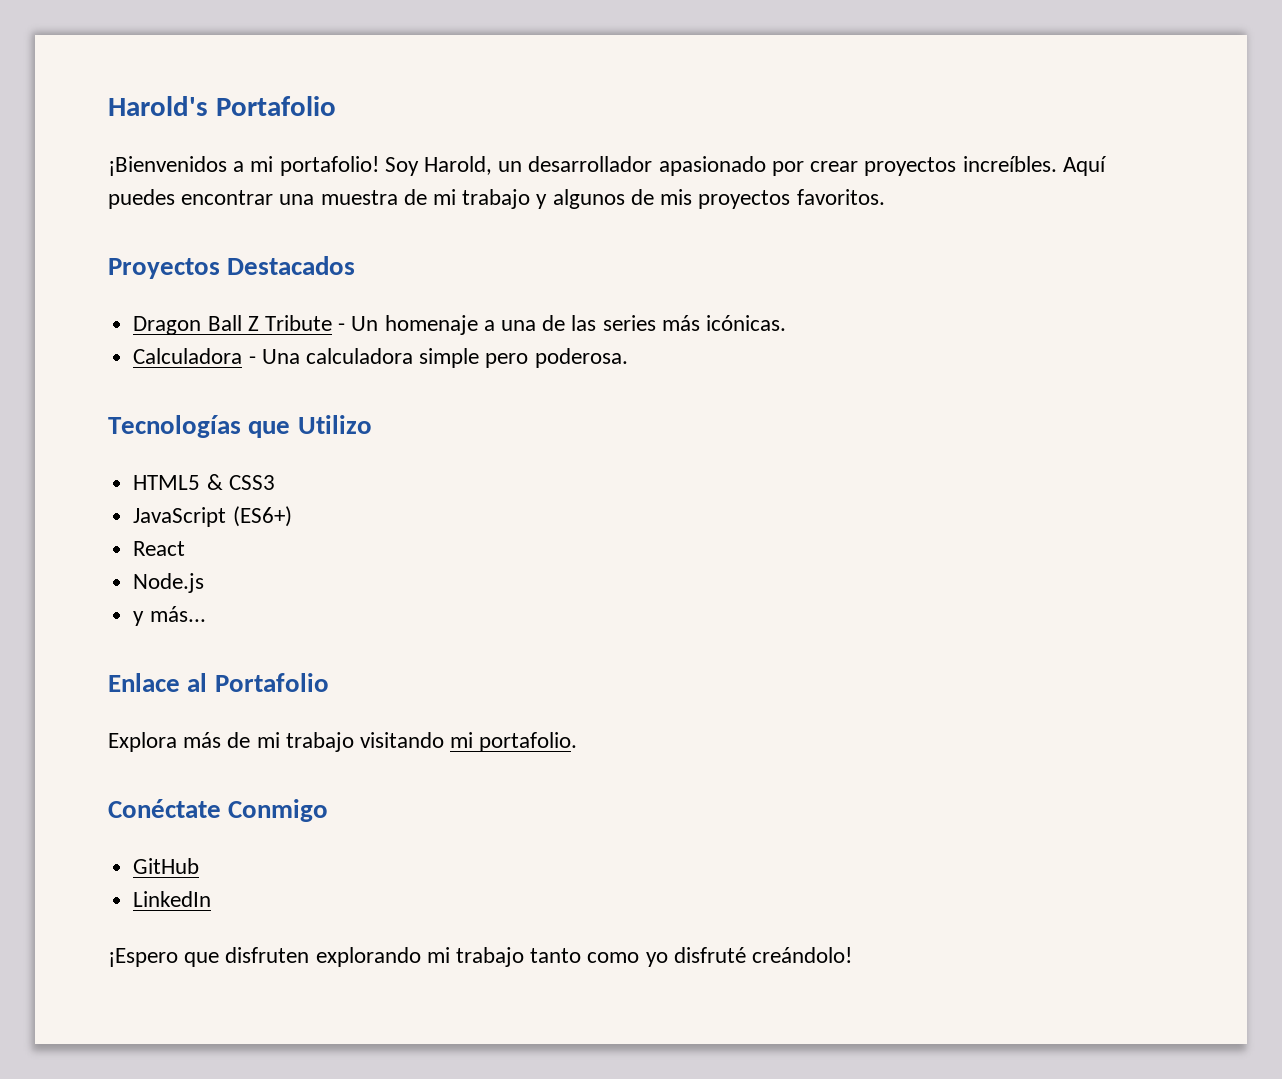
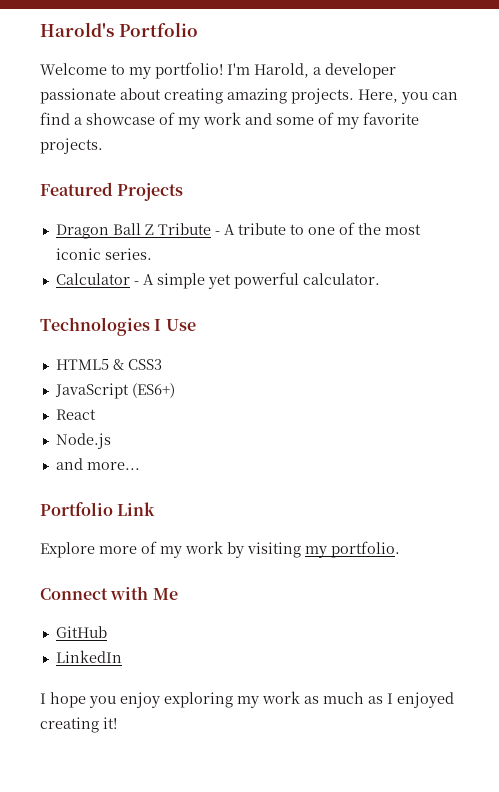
[215,96,336,116] [108,156,1107,176] [108,189,885,209] [108,256,356,279] Portafolio // ¡Bienvenidos a mi portafolio! Soy Harold, un desarrollador apasionado por crear proyectos increíbles. Aquí puedes encontrar una muestra de mi trabajo y algunos de mis proyectos favoritos. // Proyectos Destacados -> [118,22,198,37] [40,62,396,79] [40,88,458,104] [40,112,419,129] [40,138,103,154] [40,182,184,201] Portfolio // Welcome to my portfolio! I'm Harold, a developer passionate about creating amazing projects. Here, you can find a showcase of my work and some of my favorite projects. // Featured Projects
[351,315,787,335] [133,348,628,368] [108,415,372,438] Un homenaje a una de las series más icónicas. // Calculadora - Una calculadora simple pero poderosa. // Tecnologías que Utilizo -> [223,222,421,235] [55,248,152,260] [55,272,380,289] [40,317,196,336] A tribute to one of the most iconic series. // Calculator - A simple yet powerful calculator. // Technologies I Use
[133,606,206,626] [108,673,329,692] [108,732,578,752] [108,799,329,822] [133,858,200,874] [133,891,212,907] [108,947,853,967] y más... // Enlace al Portafolio // Explora más de mi trabajo visitando mi portafolio. // Conéctate Conmigo // GitHub // LinkedIn // ¡Espero que disfruten explorando mi trabajo tanto como yo disfruté creándolo! -> [55,458,140,470] [40,502,156,516] [40,541,400,558] [40,586,178,600] [55,626,107,638] [55,650,122,663] [40,691,454,708] [40,717,117,733] and more... // Portfolio Link // Explore more of my work by visiting my portfolio. // Connect with Me // GitHub // LinkedIn // I hope you enjoy exploring my work as much as I enjoyed creating it!

